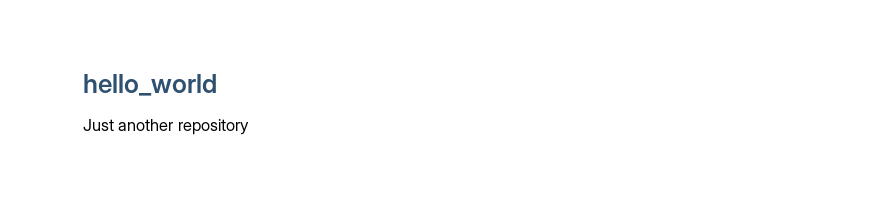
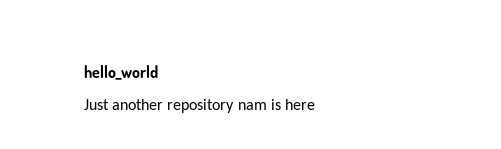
(249, 127) none -> [237,99,315,110] nam is here

